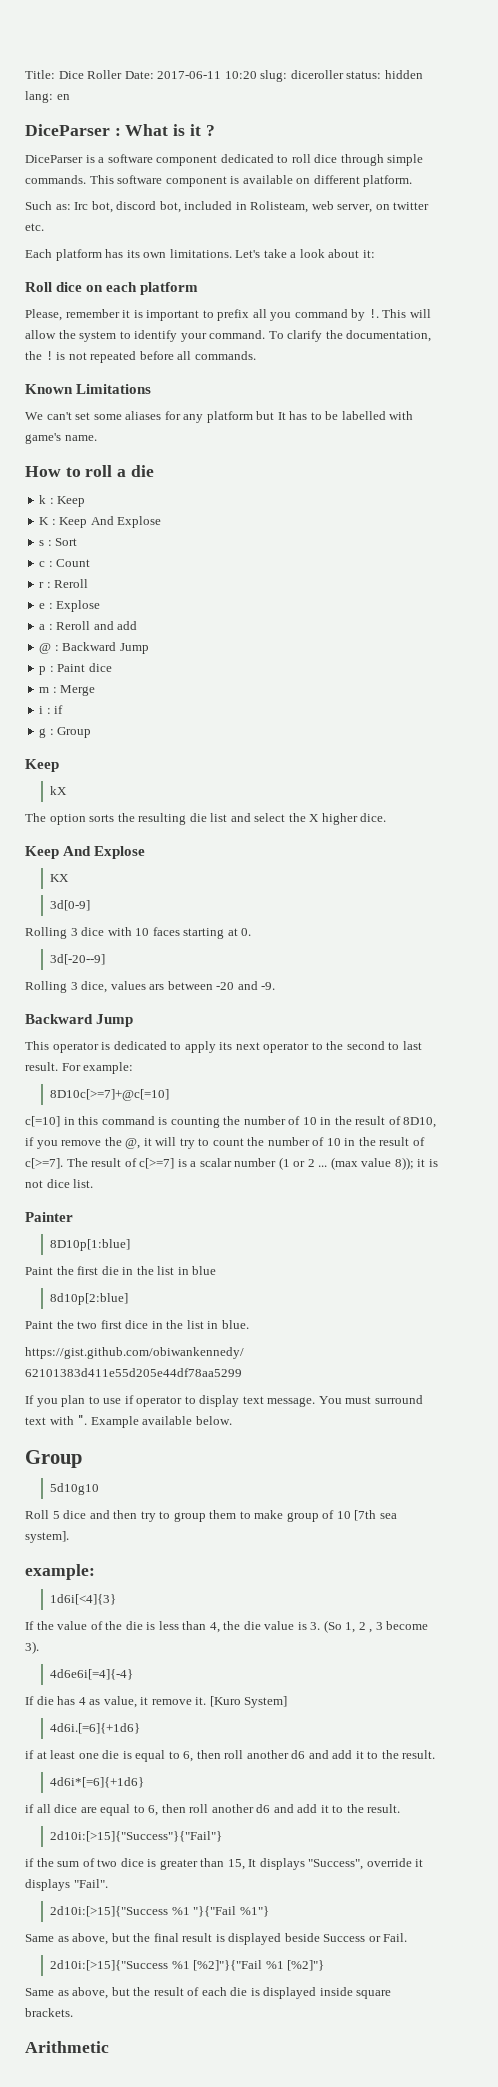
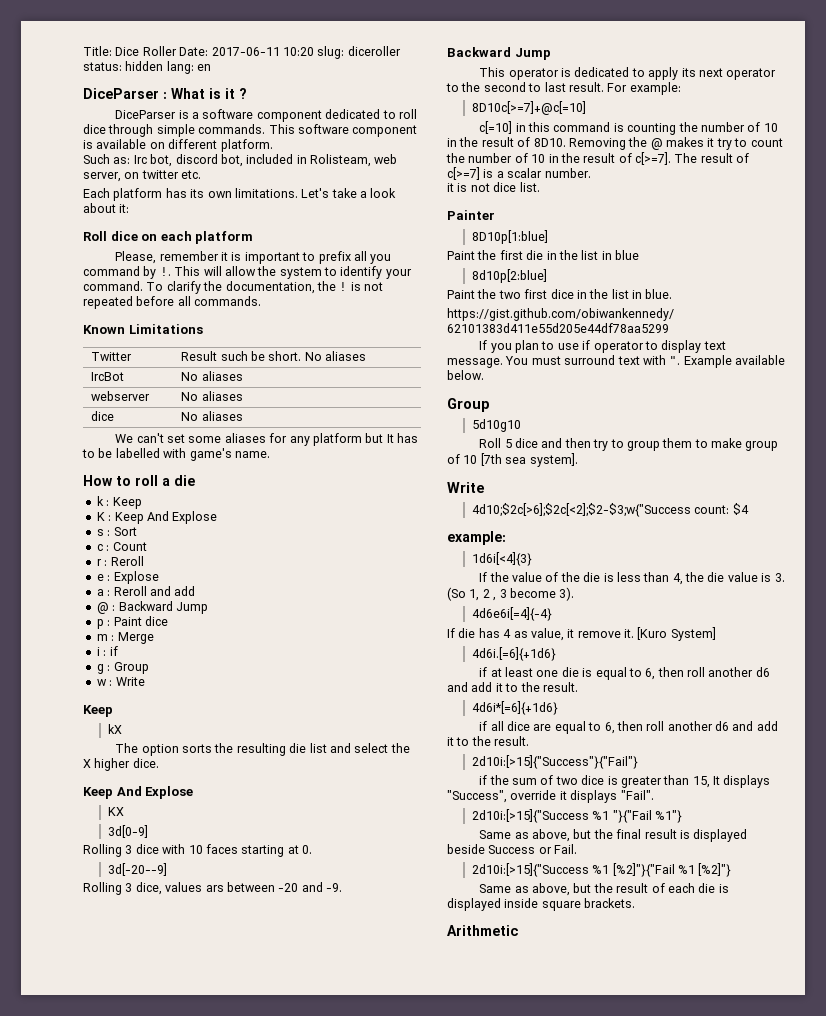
(152, 389) none -> [91,352,133,361] [181,351,367,361] [91,372,125,381] [181,371,243,381] [91,391,151,401] [181,391,243,401] [91,411,115,421] [181,411,243,421] // Twitter | Result such be short. No aliases // IrcBot | No aliases // webserver | No aliases // dice | No aliases
(92, 732) none -> [96,677,145,686] // w : Write
[403,1117,437,1128] [25,1137,177,1149] 8D10, if you remove the @, it will -> [533,137,715,150] 8D10. Removing the @ makes it
[234,1157,414,1170] number (1 or 2 ... (max value 8)); -> [544,168,591,178] number. //
(69, 1537) none -> [447,482,485,493] [471,503,749,517] // Write // 4d10;$2c[>6];$2c[<2];$2-$3;w{"Success count: $4

